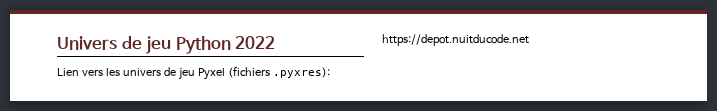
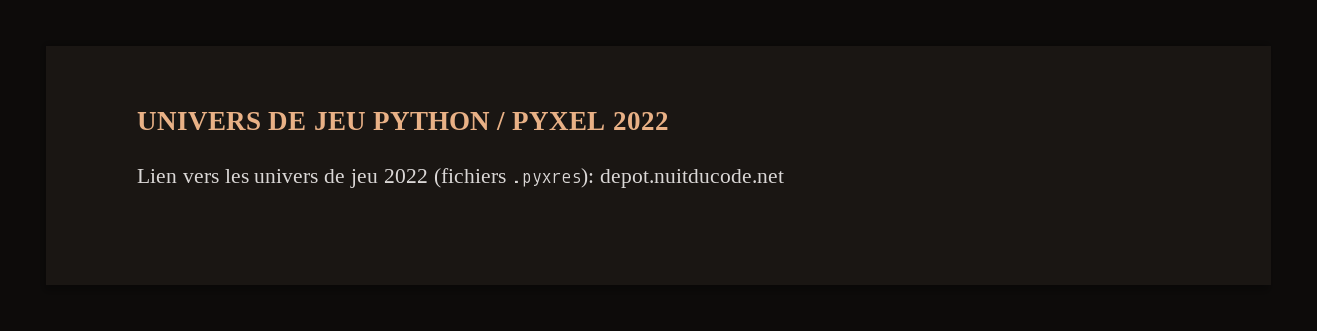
[57,36,231,54] Univers de jeu Python -> [137,112,606,130] UNIVERS DE JEU PYTHON / PYXEL
[197,68,225,80] Pyxel -> [383,169,428,183] 2022
[382,34,529,46] https://depot.nuitducode.net -> [600,169,785,188] depot.nuitducode.net

